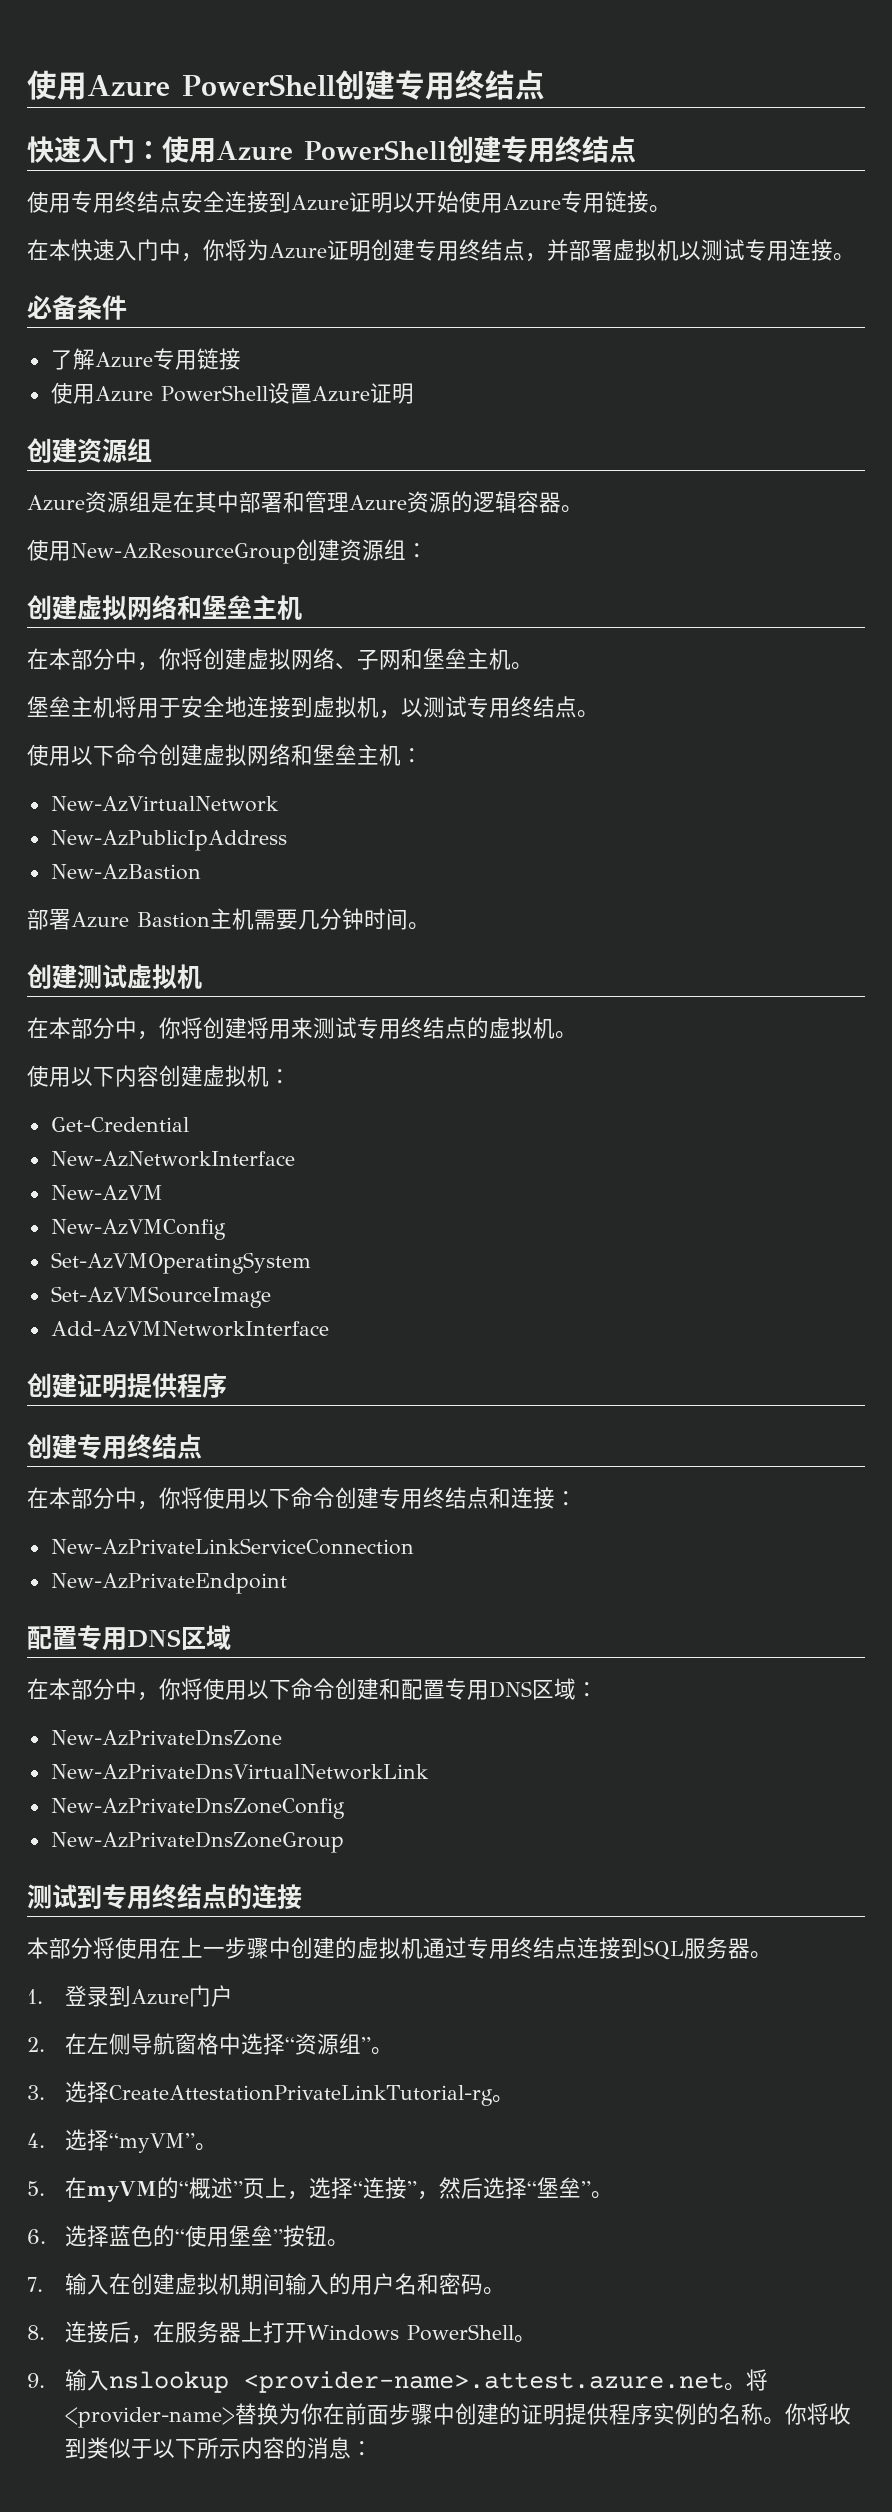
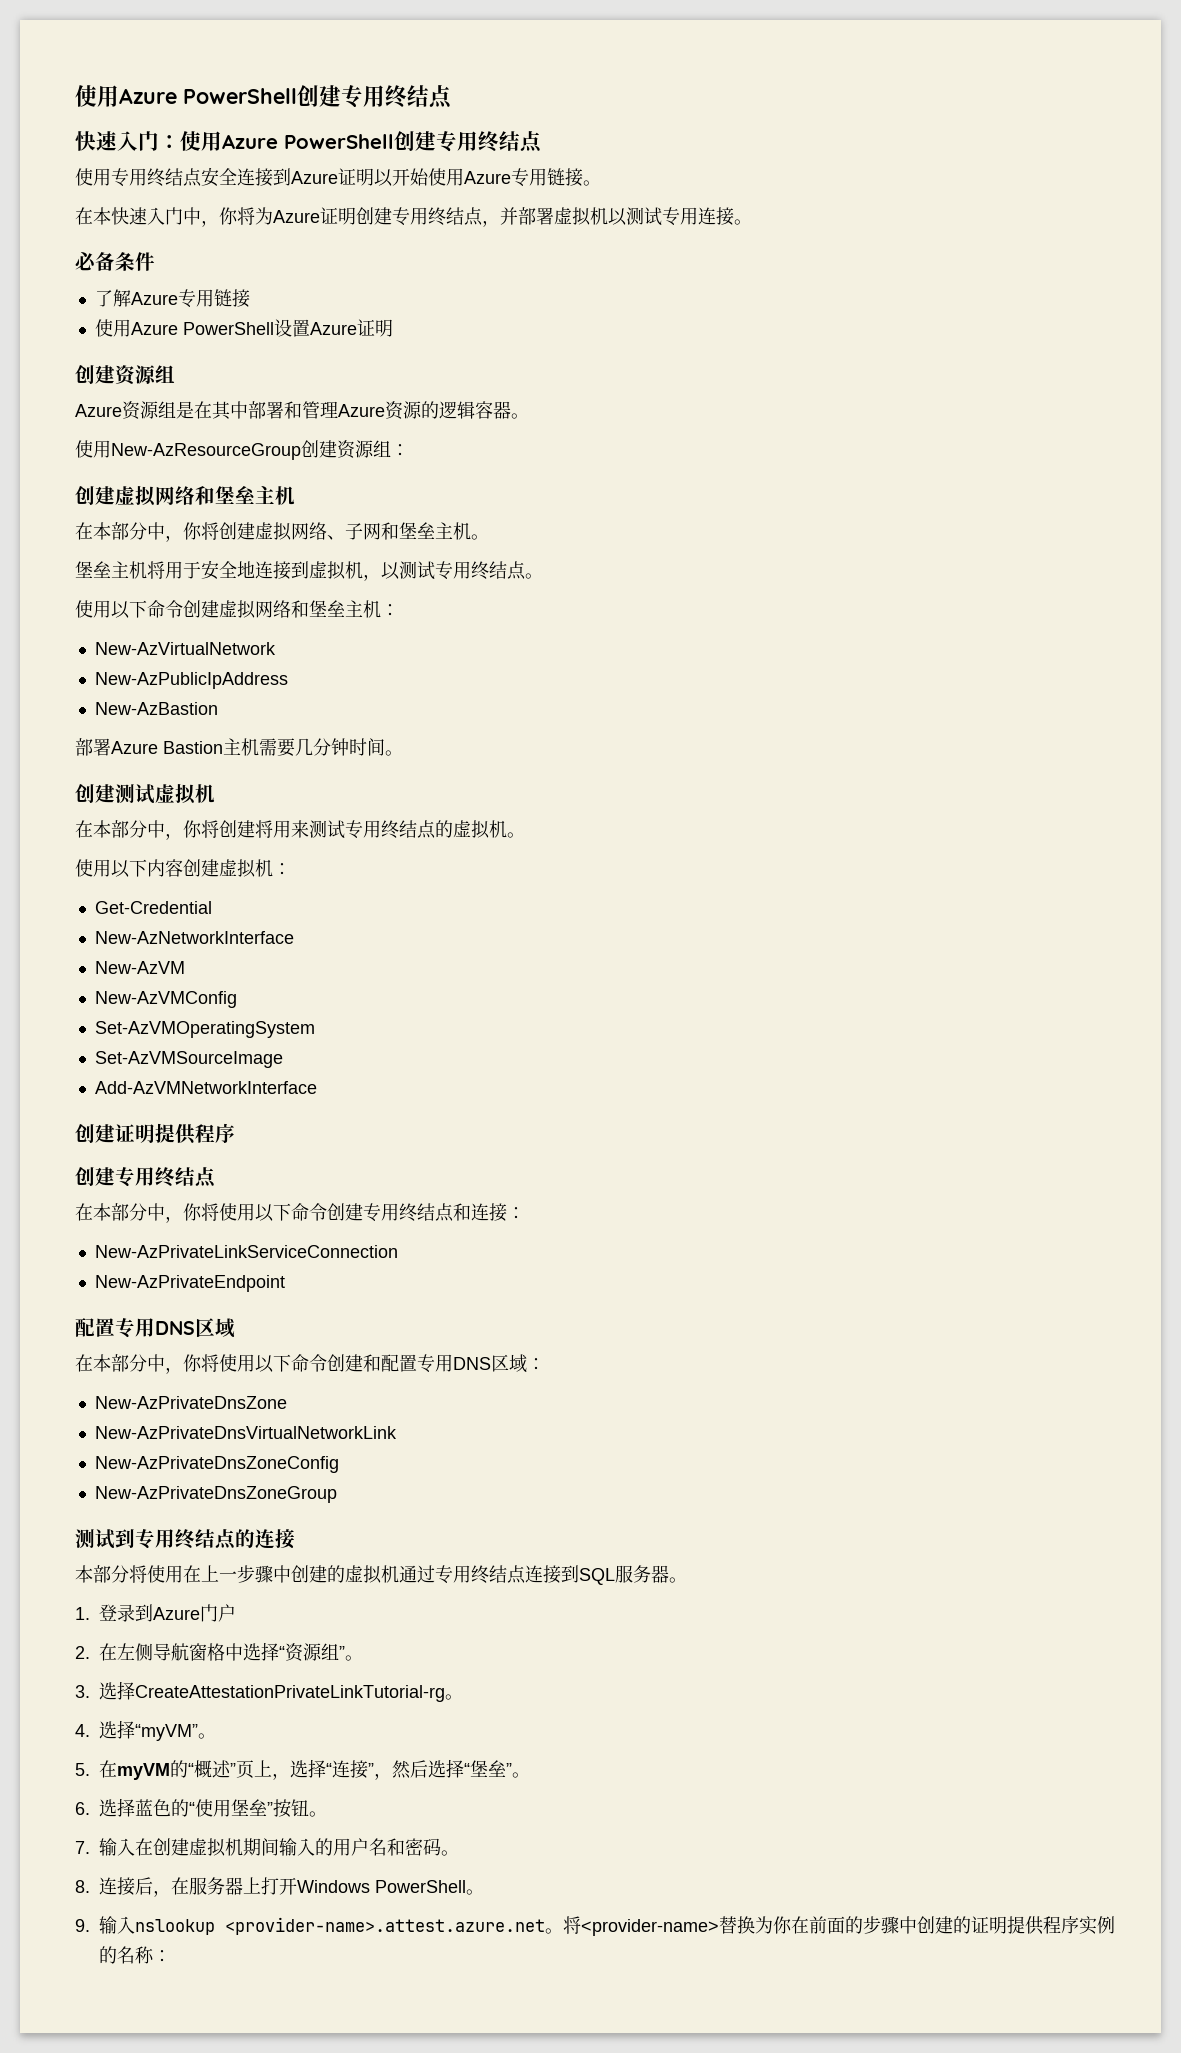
(389, 2415) none -> [845,1916,863,1934] 的
[762,2403,851,2425] [64,2437,351,2459] 。你将收到类似于以下所示内容的消息 -> (154, 1955) none

